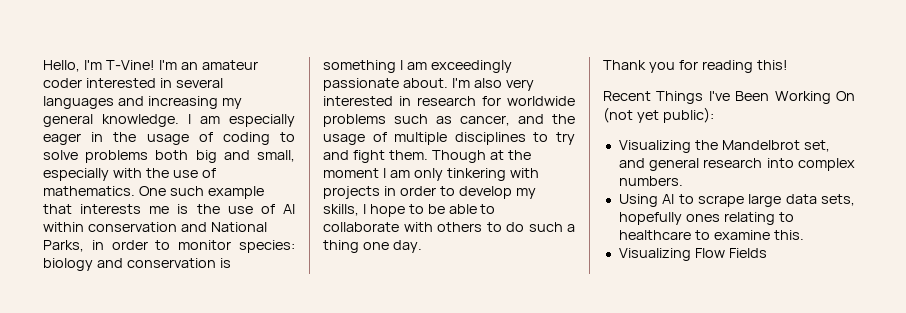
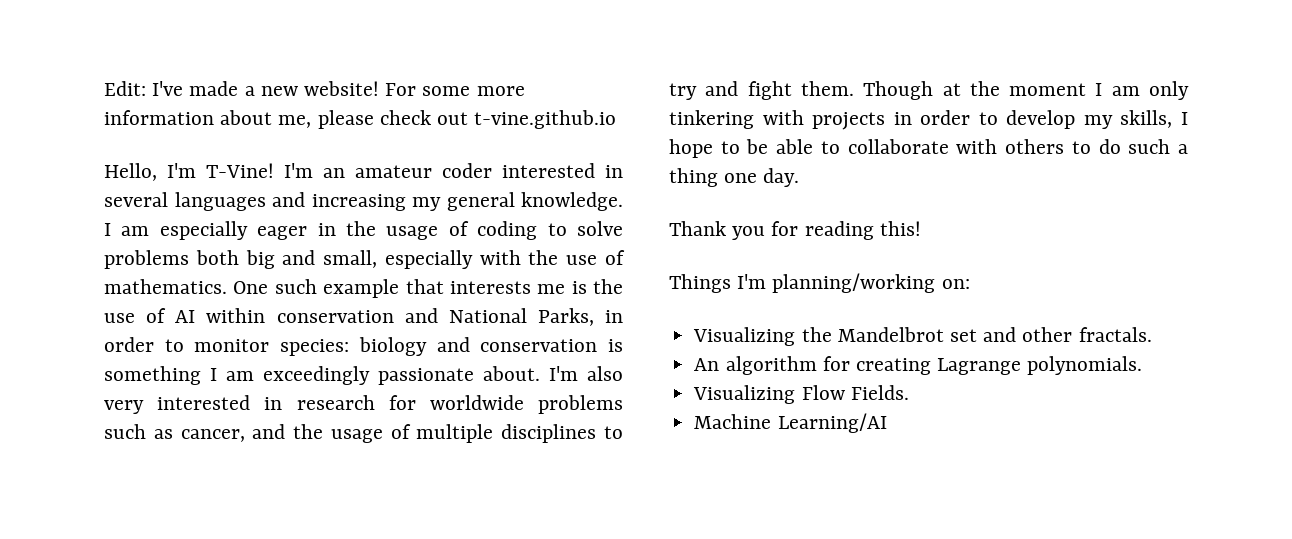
(43, 66) none -> [104,81,525,96] [104,110,617,129] Edit: I've made a new website! For some more information about me, please check out t-vine.github.io //
[603,91,855,104] [603,107,714,123] [618,140,830,153] [618,158,855,171] [618,176,683,186] [618,194,855,207] [618,212,794,225] [618,230,804,240] Recent Things I've Been Working On (not yet public): // Visualizing the Mandelbrot set, and general research into complex numbers. // Using AI to scrape large data sets, hopefully ones relating to healthcare to examine this. -> [669,273,970,293] [693,327,1152,346] [694,356,1143,375] Things I'm planning/working on: // Visualizing the Mandelbrot set and other fractals. // An algorithm for creating Lagrange polynomials.
[728,248,767,258] Fields -> [850,385,909,400] [694,413,887,433] Fields. // Machine Learning/AI

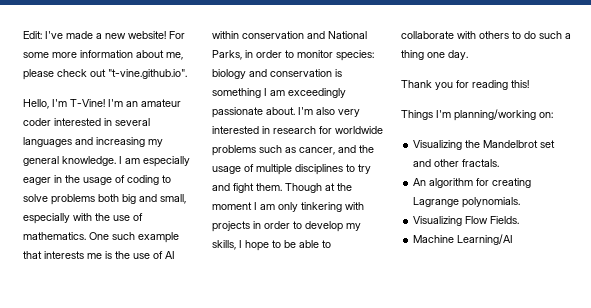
[474,110,617,129] t-vine.github.io -> [108,69,187,79] "t-vine.github.io".

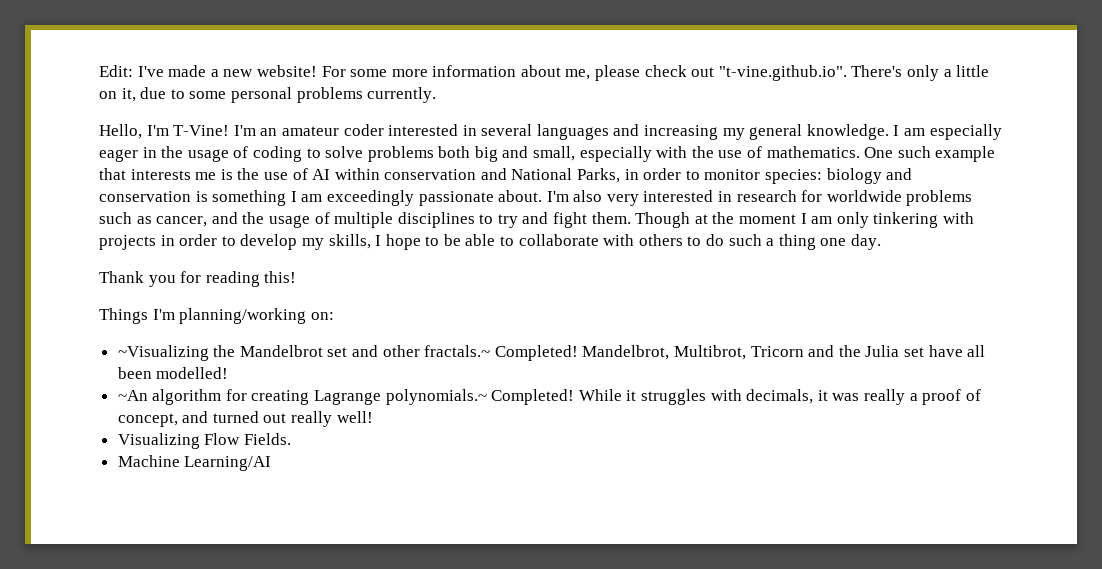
(187, 74) none -> [851,65,990,81] [99,87,437,103] There's only a little on it, due to some personal problems currently.
[413,140,463,150] Visualizing -> [117,345,209,361] ~Visualizing
[462,159,500,167] [413,178,532,188] [413,197,521,208] fractals. // An algorithm for creating Lagrange polynomials. -> [424,345,986,361] [117,367,229,379] [117,389,981,405] [117,411,373,427] fractals.~ Completed! Mandelbrot, Multibrot, Tricorn and the Julia set have all been modelled! // ~An algorithm for creating Lagrange polynomials.~ Completed! While it struggles with decimals, it was really a proof of concept, and turned out really well!

